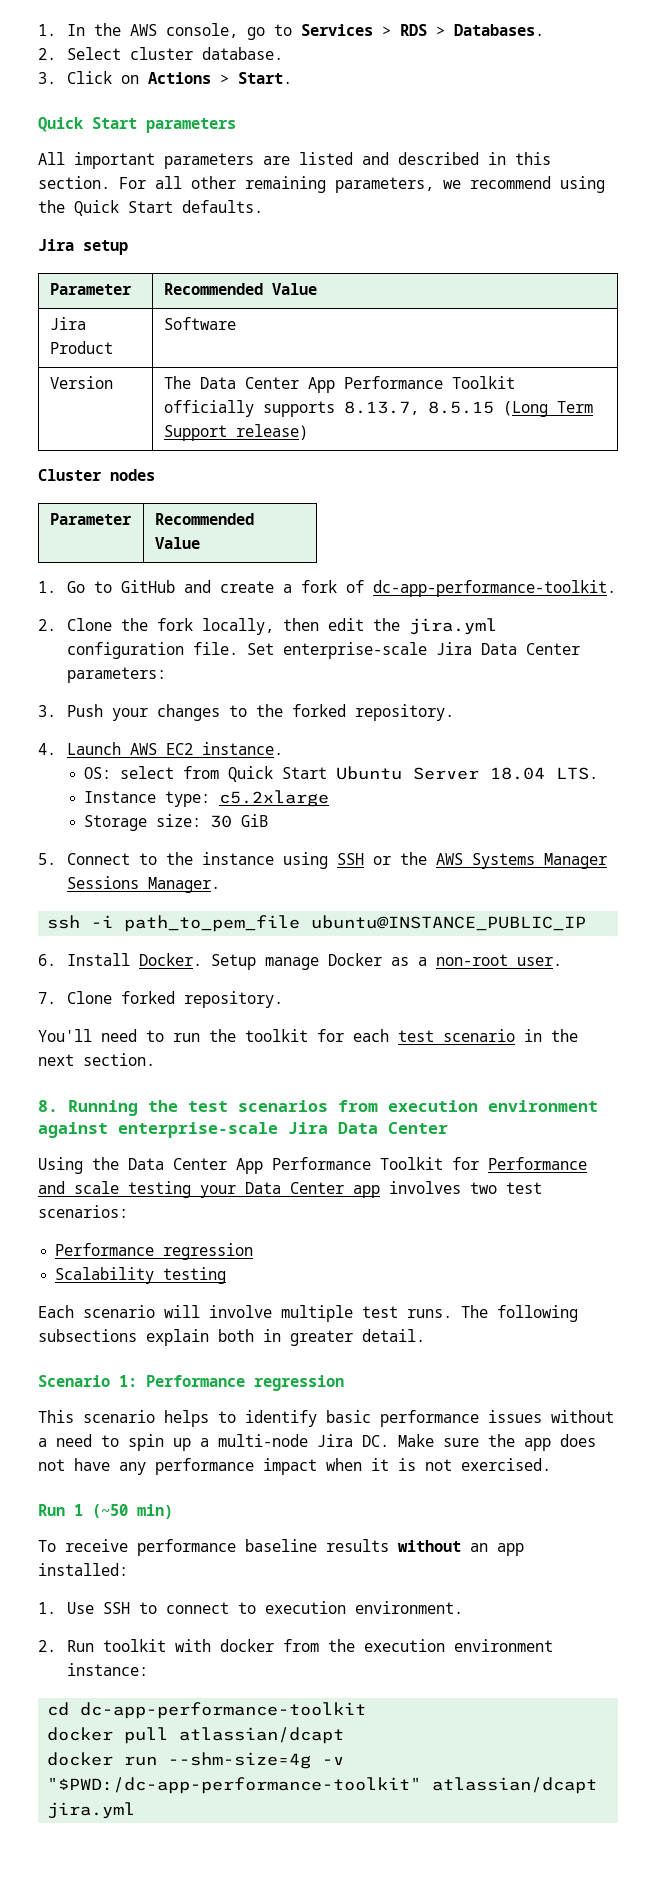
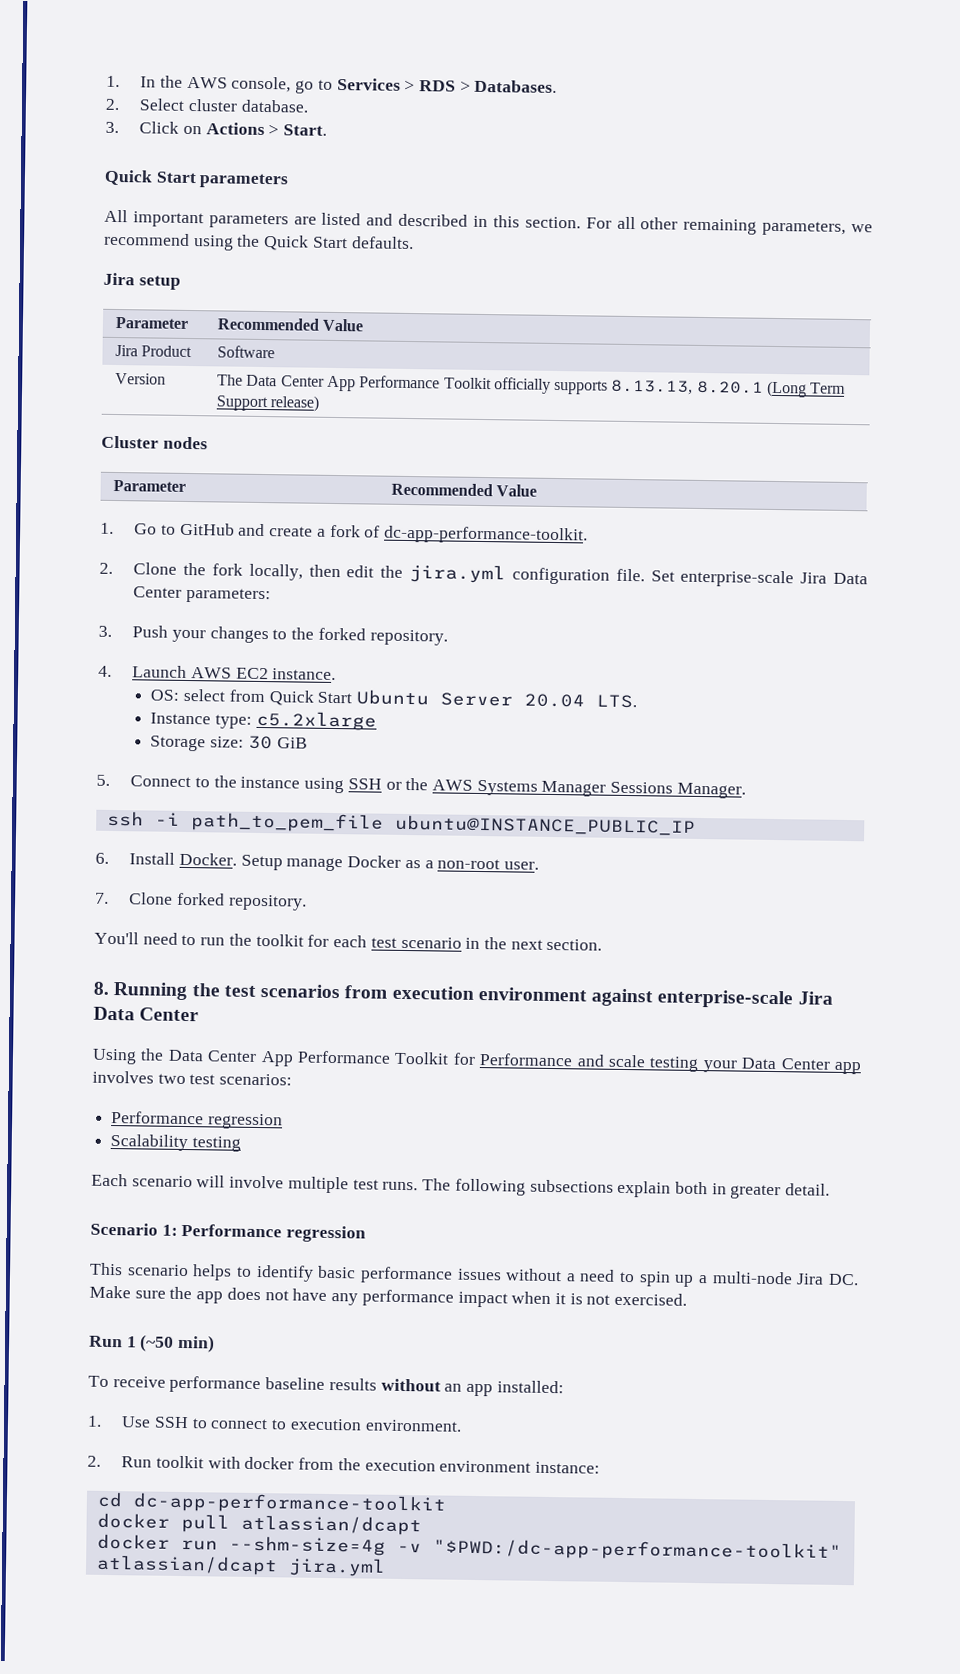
[343,401,494,415] 8.13.7, 8.5.15 -> [611,379,764,395] 8.13.13, 8.20.1
[489,767,545,780] 18.04 -> [524,693,586,708] 20.04

